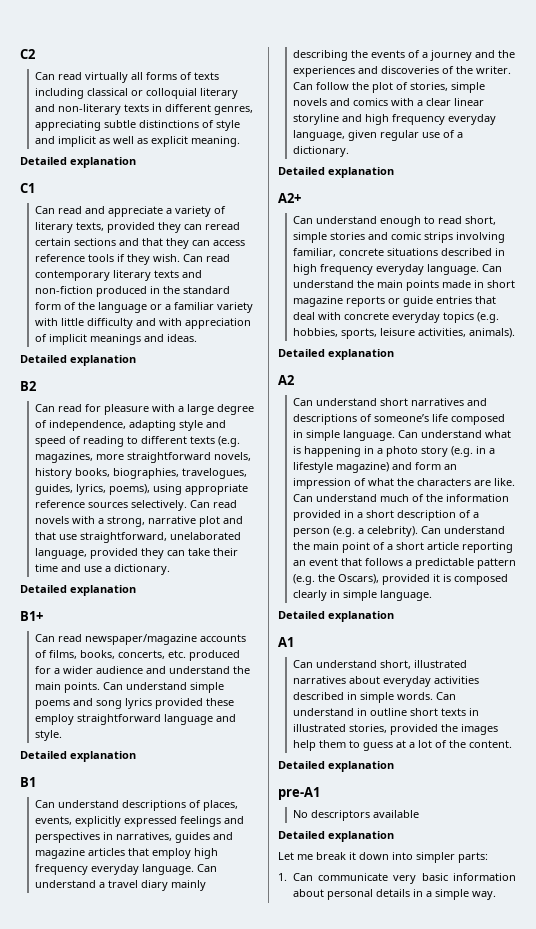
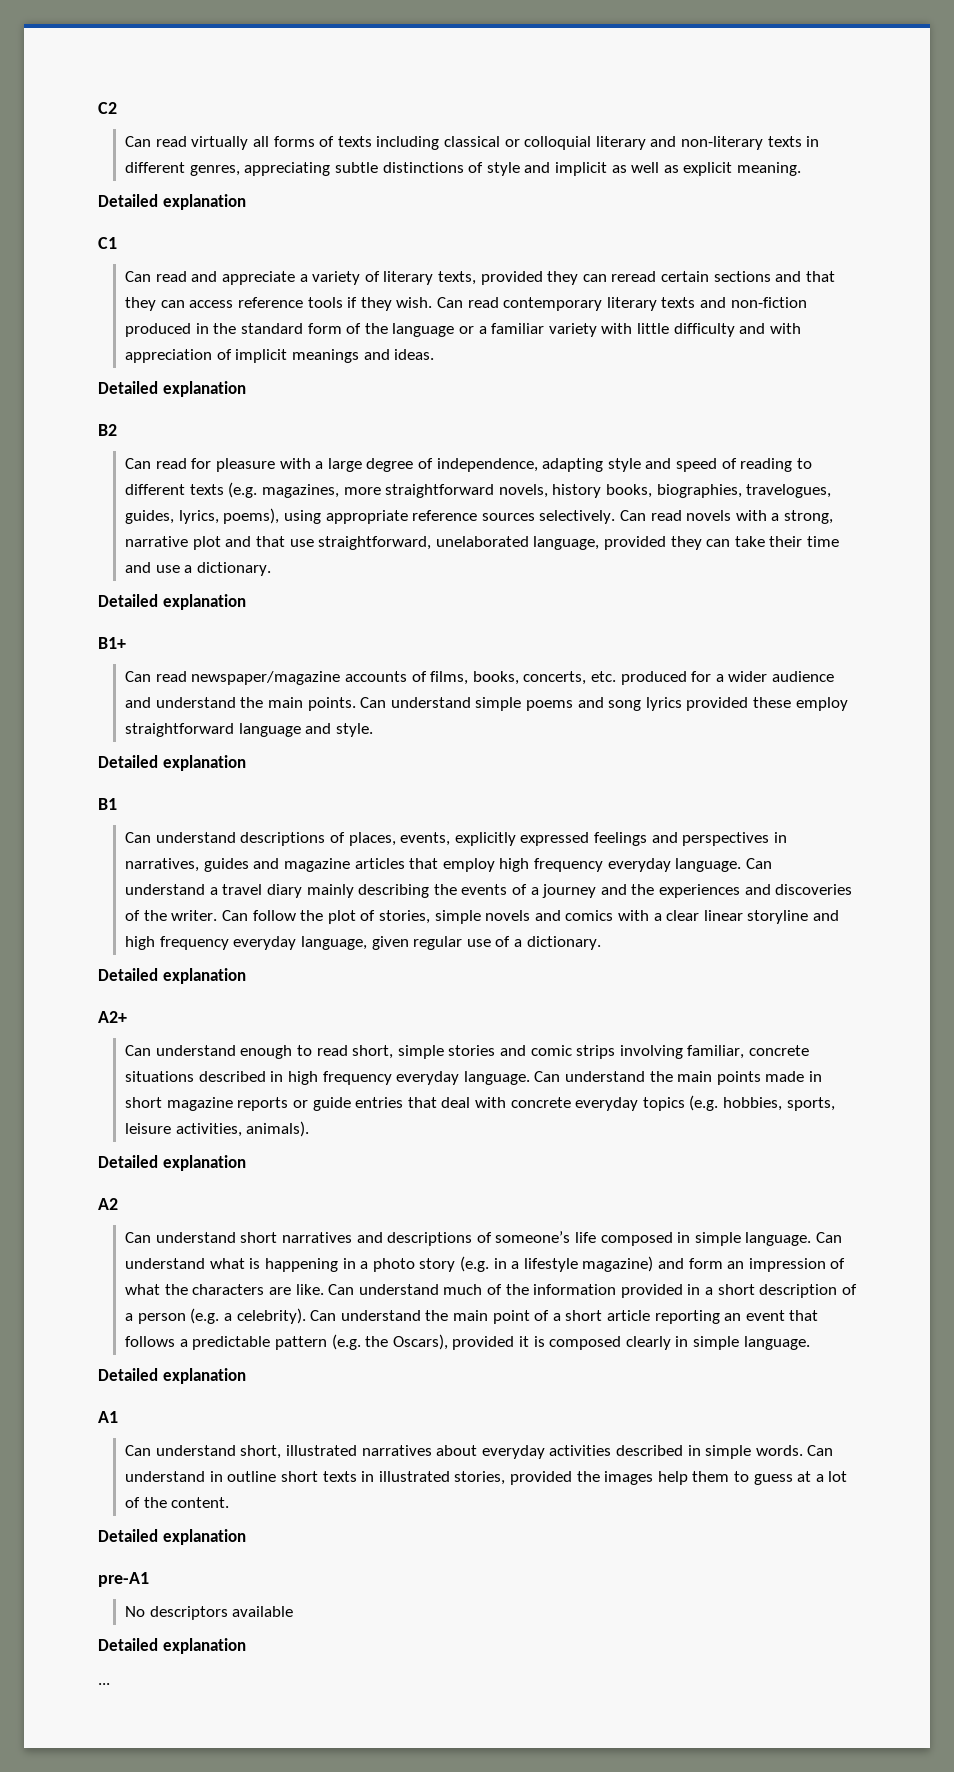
[278,852,488,863] [278,873,516,884] [292,889,496,900] Let me break it down into simpler parts: // 1. Can communicate very basic information about personal details in a simple way. -> [98,1683,110,1685] ...

